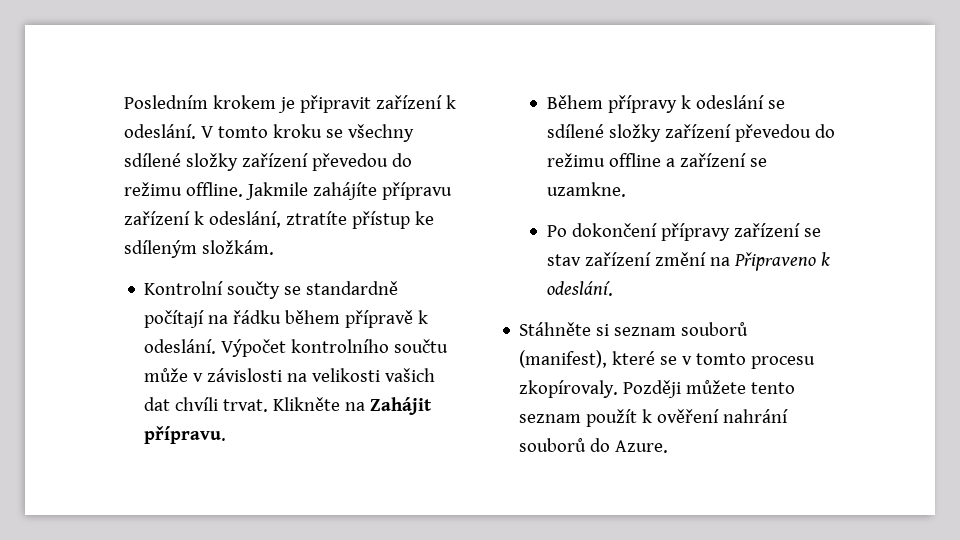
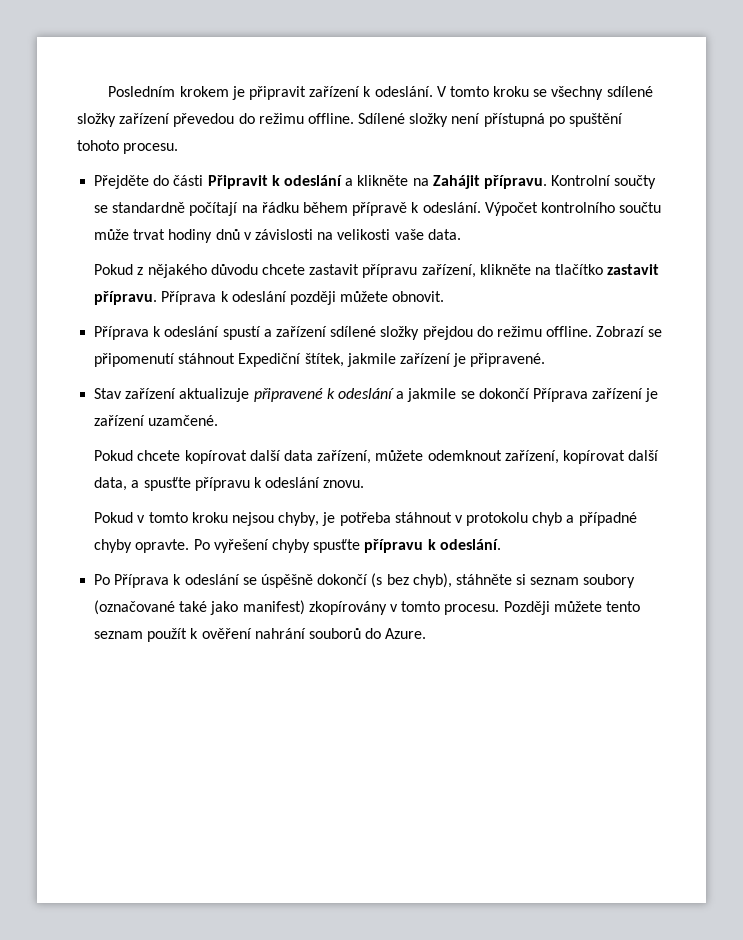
[245,182,452,200] [124,211,434,229] [124,240,274,258] Jakmile zahájíte přípravu zařízení k odeslání, ztratíte přístup ke sdíleným složkám. // -> [358,113,624,127] [77,140,179,154] [94,175,547,189] Sdílené složky není přístupná po spuštění tohoto procesu. // Přejděte do části Připravit k odeslání a klikněte na Zahájit přípravu.
(189, 375) none -> [133,229,240,243] trvat hodiny dnů
[385,368,436,382] [144,397,433,415] [144,426,227,444] [546,95,785,113] [546,124,835,142] [546,153,767,167] [546,182,626,197] [546,223,821,241] [546,252,830,271] [546,281,613,296] [519,322,749,336] [519,350,816,369] [519,380,619,398] vašich dat chvíli trvat. Klikněte na Zahájit přípravu. // Během přípravy k odeslání se sdílené složky zařízení převedou do režimu offline a zařízení se uzamkne. // Po dokončení přípravy zařízení se stav zařízení změní na Připraveno k odeslání. // Stáhněte si seznam souborů (manifest), které se v tomto procesu zkopírovaly. -> [394,229,461,240] [94,264,660,278] [94,291,445,305] [94,326,663,340] [94,353,546,367] [94,388,659,402] [94,415,219,426] [94,450,660,464] [94,477,365,491] [94,512,637,526] [94,539,501,553] [94,573,636,588] [94,600,500,615] vaše data. // Pokud z nějakého důvodu chcete zastavit přípravu zařízení, klikněte na tlačítko zastavit přípravu. Příprava k odeslání později můžete obnovit. // Příprava k odeslání spustí a zařízení sdílené složky přejdou do režimu offline. Zobrazí se připomenutí stáhnout Expediční štítek, jakmile zařízení je připravené. // Stav zařízení aktualizuje připravené k odeslání a jakmile se dokončí Příprava zařízení je zařízení uzamčené. // Pokud chcete kopírovat další data zařízení, můžete odemknout zařízení, kopírovat další data, a spusťte přípravu k odeslání znovu. // Pokud v tomto kroku nejsou chyby, je potřeba stáhnout v protokolu chyb a případné chyby opravte. Po vyřešení chyby spusťte přípravu k odeslání. // Po Příprava k odeslání se úspěšně dokončí (s bez chyb), stáhněte si seznam soubory (označované také jako manifest) zkopírovány v tomto procesu.

